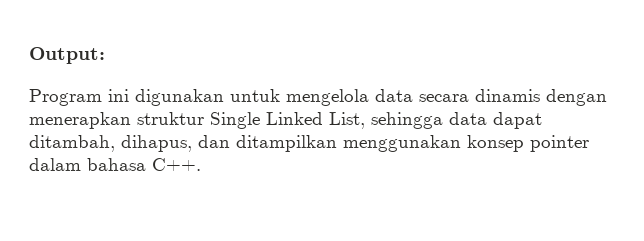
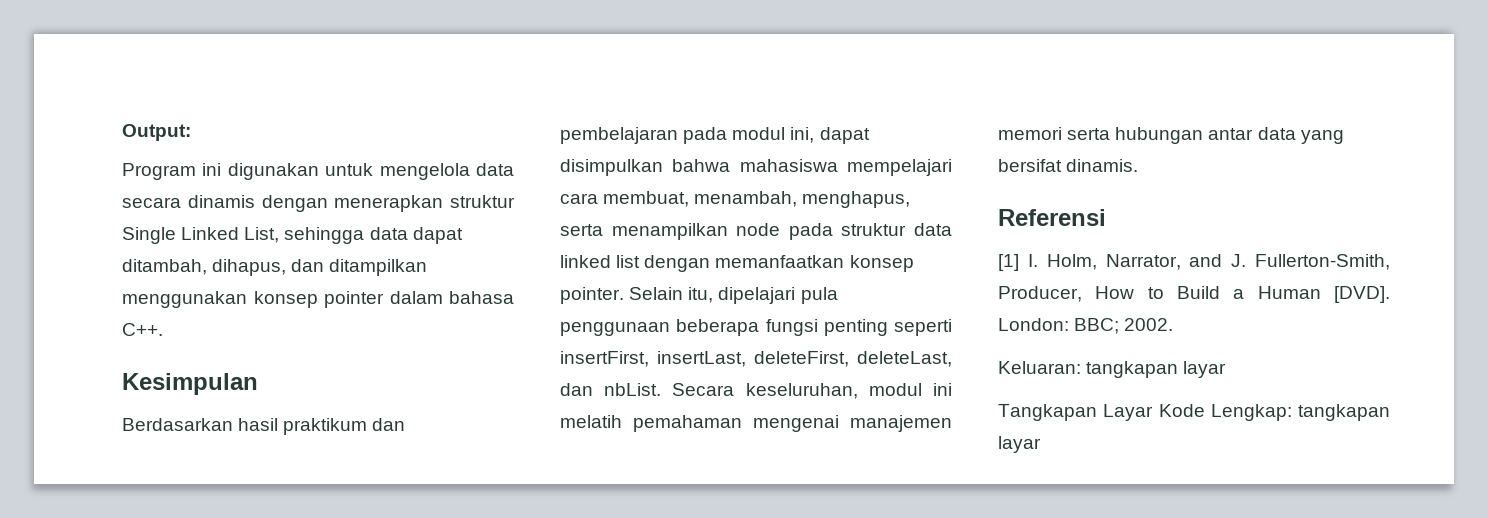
(201, 164) none -> [122,373,258,395] [122,418,406,435] [560,127,870,144] [560,159,952,176] [560,191,911,208] [560,223,952,240] [560,255,914,272] [560,287,838,304] [560,319,952,336] [560,351,952,367] [560,383,952,399] [560,415,952,432] [998,127,1344,144] [998,159,1139,172] [998,209,1106,226] [998,254,1390,271] [998,286,1390,303] [998,318,1174,334] [998,361,1227,378] [998,404,1390,421] [998,436,1041,453] // Kesimpulan // Berdasarkan hasil praktikum dan pembelajaran pada modul ini, dapat disimpulkan bahwa mahasiswa mempelajari cara membuat, menambah, menghapus, serta menampilkan node pada struktur data linked list dengan memanfaatkan konsep pointer. Selain itu, dipelajari pula penggunaan beberapa fungsi penting seperti insertFirst, insertLast, deleteFirst, deleteLast, dan nbList. Secara keseluruhan, modul ini melatih pemahaman mengenai manajemen memori serta hubungan antar data yang bersifat dinamis. // Referensi // [1] I. Holm, Narrator, and J. Fullerton-Smith, Producer, How to Build a Human [DVD]. London: BBC; 2002. // Keluaran: tangkapan layar // Tangkapan Layar Kode Lengkap: tangkapan layar

